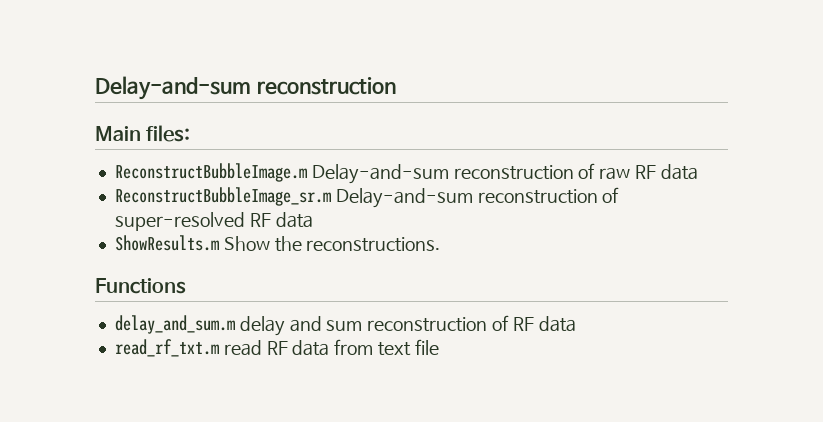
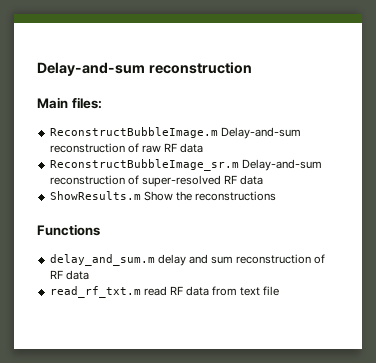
[306,237,441,252] reconstructions. -> [194,191,276,201] reconstructions

